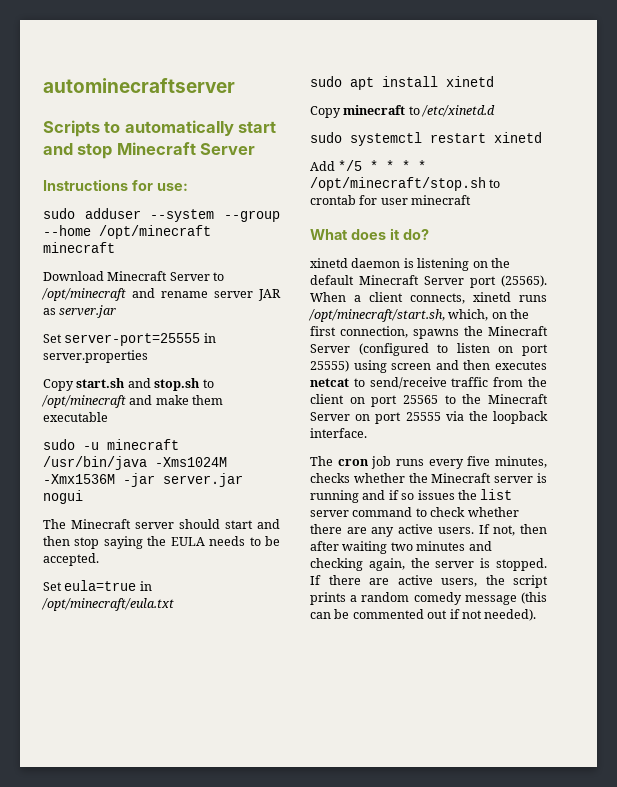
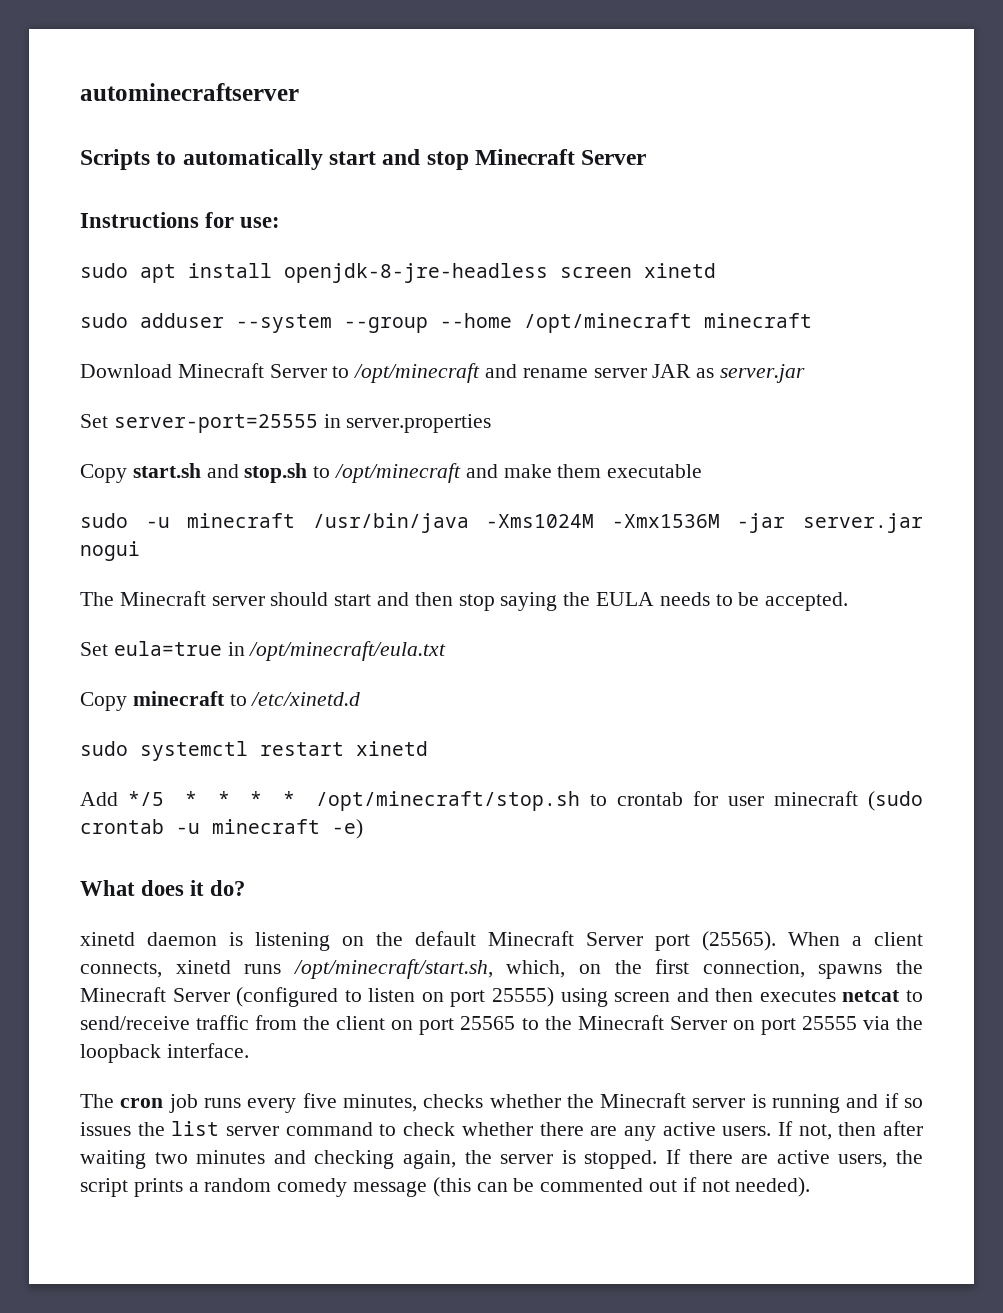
(188, 187) none -> [80,263,716,283] // sudo apt install openjdk-8-jre-headless screen xinetd
[310,76,494,90] // sudo apt install xinetd -> (447, 651) none
(472, 200) none -> [868,791,924,811] [80,819,363,839] (sudo crontab -u minecraft -e)

